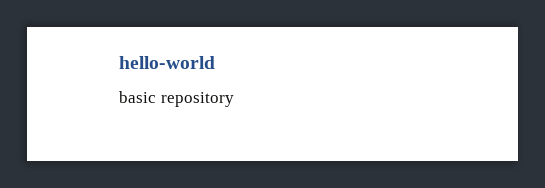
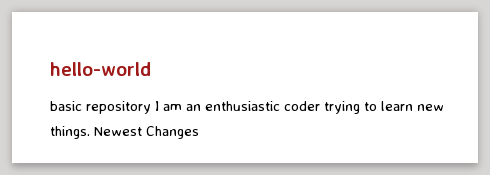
(234, 99) none -> [155,101,444,114] [50,126,199,139] I am an enthusiastic coder trying to learn new things. Newest Changes

